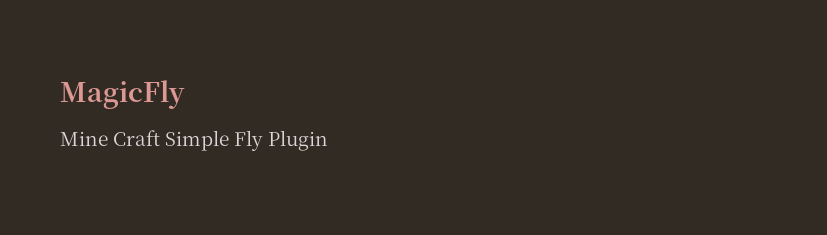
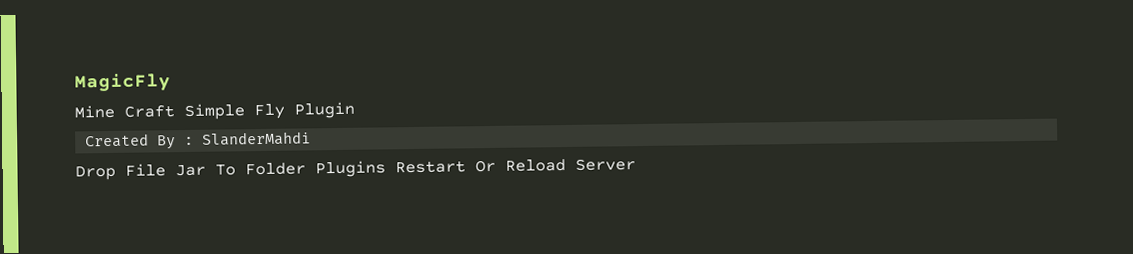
(328, 140) none -> [85,131,312,150] [75,158,636,181] // Created By : SlanderMahdi // Drop File Jar To Folder Plugins Restart Or Reload Server

